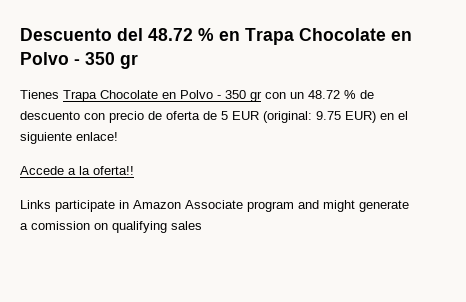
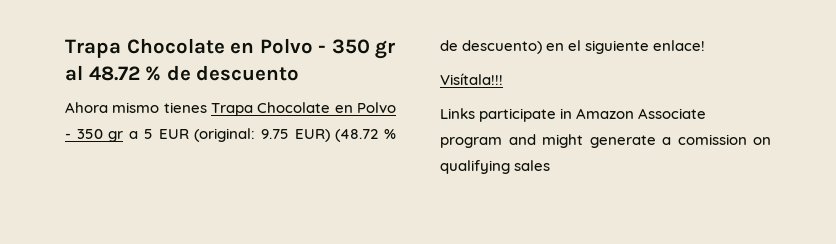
[20,28,412,45] [20,52,138,69] [20,90,374,102] [20,111,217,123] Descuento del 48.72 % en Trapa Chocolate en Polvo - 350 gr // Tienes Trapa Chocolate en Polvo - 350 gr con un 48.72 % de descuento con precio de oferta de -> [65,38,396,59] [65,65,300,81] [65,102,396,116] [65,129,139,142] Trapa Chocolate en Polvo - 350 gr al 48.72 % de descuento // Ahora mismo tienes Trapa Chocolate en Polvo - 350 gr a
(376, 117) none -> [335,129,396,142] [440,40,543,54] (48.72 % de descuento)
[20,166,134,175] Accede a la oferta!! -> [440,73,503,85] Visítala!!!

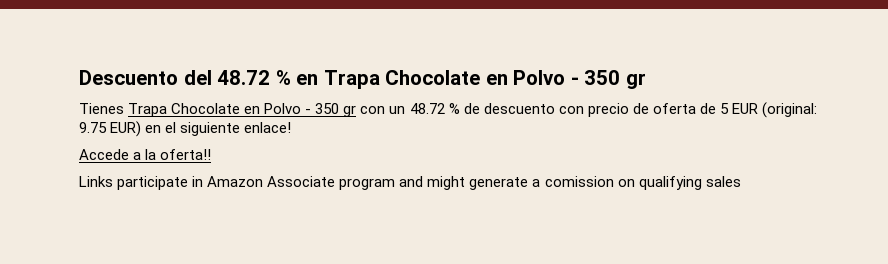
[65,38,396,59] [65,65,300,81] [65,102,396,116] [65,129,139,142] Trapa Chocolate en Polvo - 350 gr al 48.72 % de descuento // Ahora mismo tienes Trapa Chocolate en Polvo - 350 gr a -> [79,70,646,89] [79,103,716,117] Descuento del 48.72 % en Trapa Chocolate en Polvo - 350 gr // Tienes Trapa Chocolate en Polvo - 350 gr con un 48.72 % de descuento con precio de oferta de
[335,129,396,142] [440,40,543,54] (48.72 % de descuento) -> (142, 129) none
[440,73,503,85] Visítala!!! -> [79,149,212,160] Accede a la oferta!!

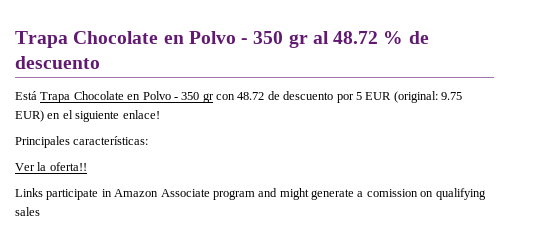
[79,70,646,89] [79,103,124,114] Descuento del 48.72 % en Trapa Chocolate en Polvo - 350 gr // Tienes -> [15,31,429,48] [15,56,100,69] [15,91,37,100] Trapa Chocolate en Polvo - 350 gr al 48.72 % de descuento // Está
[389,103,716,117] un 48.72 % de descuento con precio de oferta de -> [237,91,354,103] 48.72 de descuento por
[79,149,142,160] Accede a -> [15,136,149,148] [15,163,35,171] Principales características: // Ver

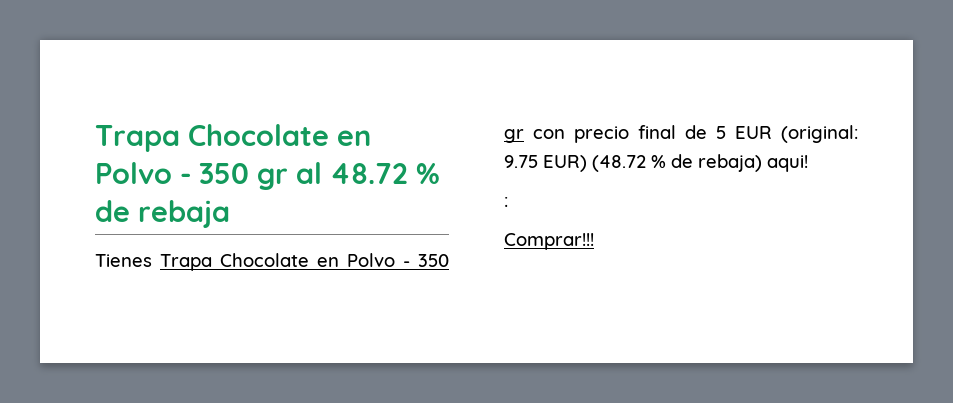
[15,56,100,69] [15,91,37,100] descuento // Está -> [138,200,230,228] [95,254,152,267] rebaja // Tienes
[237,91,354,103] 48.72 de descuento por -> [574,125,707,143] precio final de
[47,110,160,122] [15,136,149,148] [15,162,87,171] [15,188,486,200] [15,207,40,216] en el siguiente enlace! // Principales características: // Ver la oferta!! // Links participate in Amazon Associate program and might generate a comission on qualifying sales -> [592,154,808,172] [504,197,508,207] [504,233,594,250] (48.72 % de rebaja) aqui! // : // Comprar!!!

